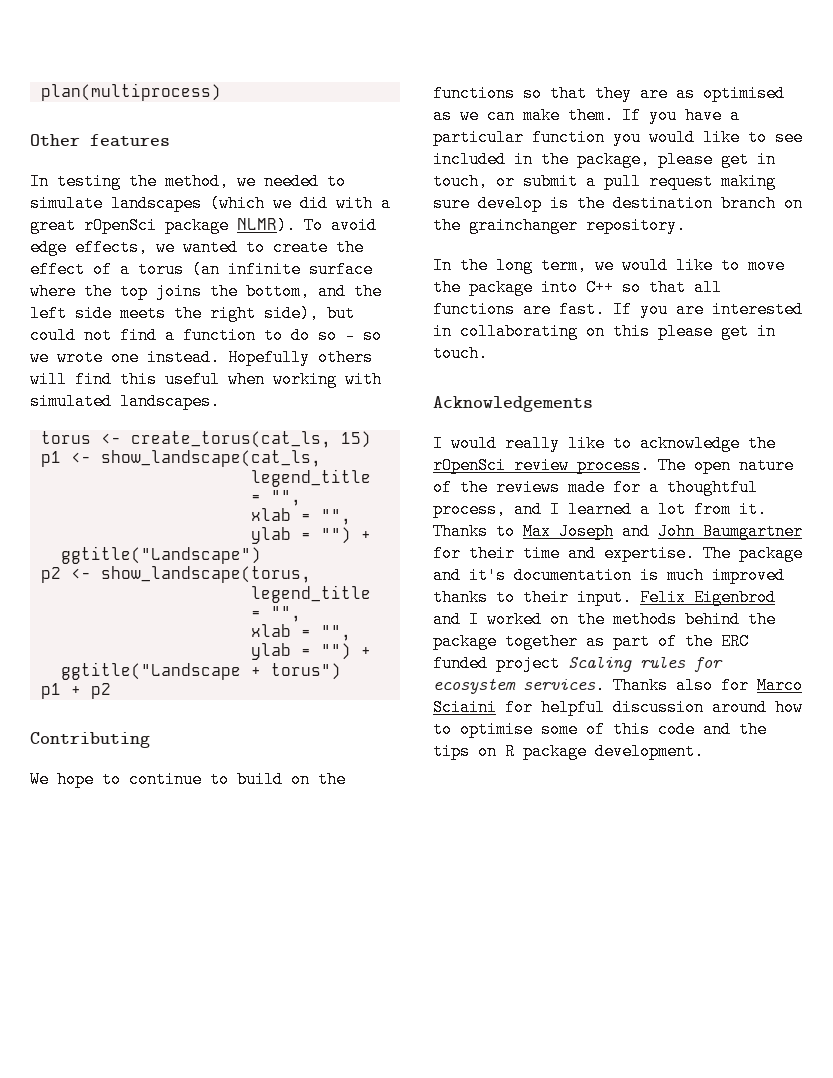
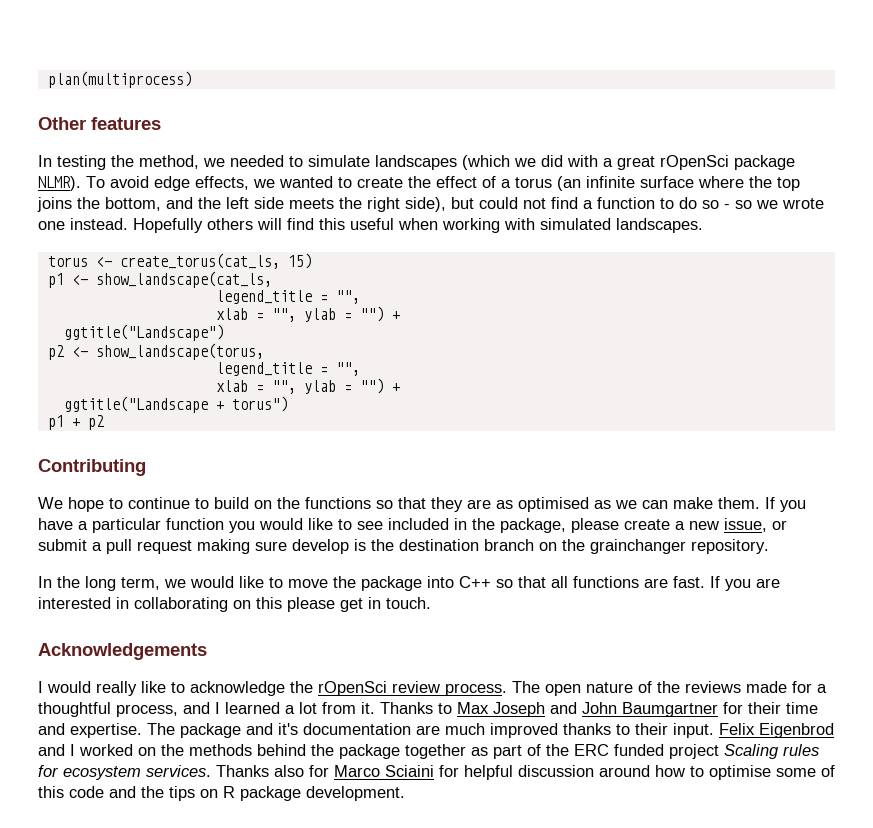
[721,151,776,168] [433,173,488,190] get in touch, -> [624,518,767,532] create a new issue,
[640,567,659,584] is -> [416,725,440,735] are

